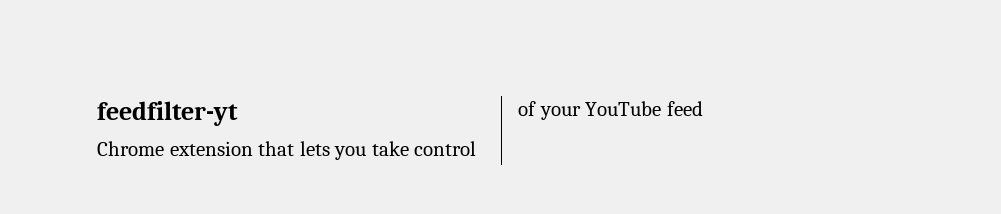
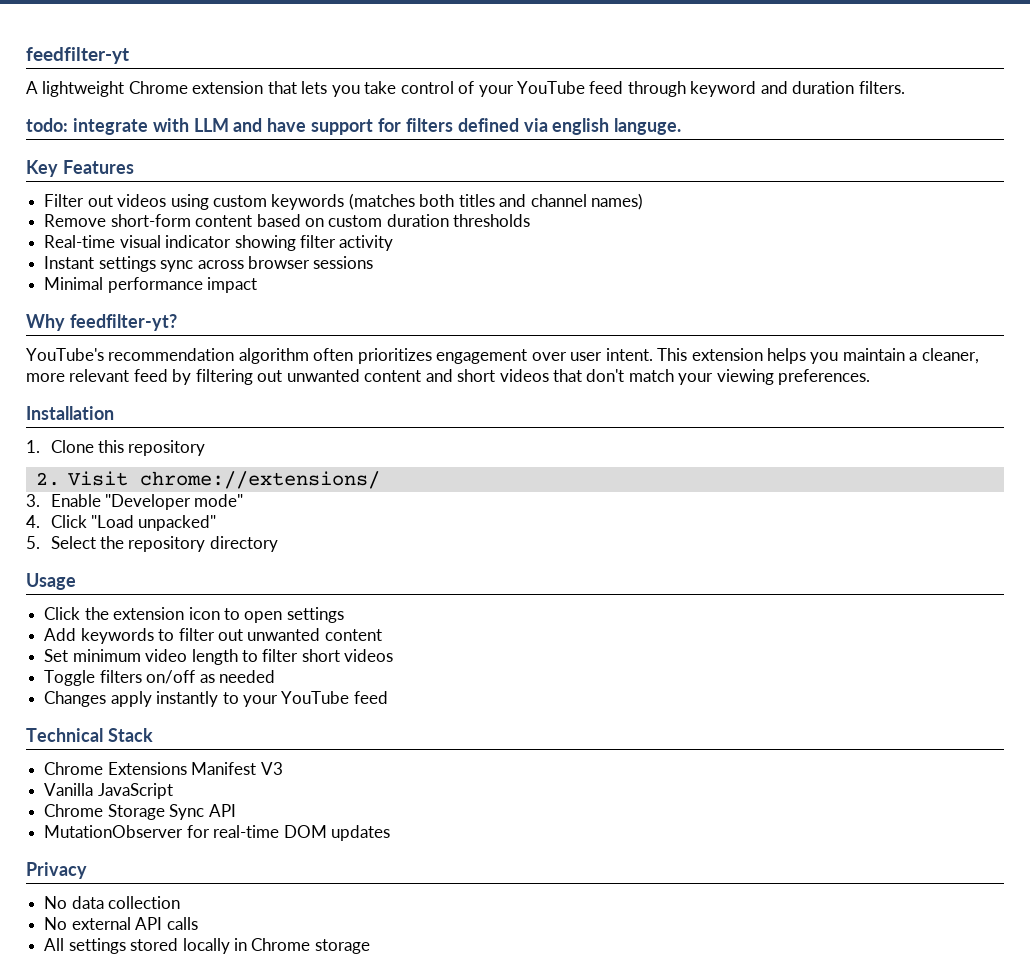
(238, 113) none -> [26,81,125,97] A lightweight
(703, 108) none -> [627,81,905,97] [26,118,682,135] [26,160,134,177] [44,193,644,210] [44,214,531,227] [44,235,394,251] [44,256,374,272] [44,277,258,293] [26,314,177,331] [26,348,979,364] [26,369,871,385] [26,406,114,420] [26,440,206,456] [35,471,381,489] [26,494,244,510] [26,515,217,531] [26,536,278,552] [26,573,76,590] [44,607,344,623] [44,628,382,644] [44,649,394,665] [44,670,275,686] [44,691,388,707] [26,728,153,742] [44,762,283,775] [44,783,173,799] [44,804,236,820] [44,825,390,841] [26,862,87,879] [44,896,181,909] [44,917,198,930] [44,938,370,954] through keyword and duration filters. // todo: integrate with LLM and have support for filters defined via english languge. // Key Features // Filter out videos using custom keywords (matches both titles and channel names) // Remove short-form content based on custom duration thresholds // Real-time visual indicator showing filter activity // Instant settings sync across browser sessions // Minimal performance impact // Why feedfilter-yt? // YouTube's recommendation algorithm often prioritizes engagement over user intent. This extension helps you maintain a cleaner, more relevant feed by filtering out unwanted content and short videos that don't match your viewing preferences. // Installation // 1. Clone this repository // 2. Visit chrome://extensions/ // 3. Enable "Developer mode" // 4. Click "Load unpacked" // 5. Select the repository directory // Usage // Click the extension icon to open settings // Add keywords to filter out unwanted content // Set minimum video length to filter short videos // Toggle filters on/off as needed // Changes apply instantly to your YouTube feed // Technical Stack // Chrome Extensions Manifest V3 // Vanilla JavaScript // Chrome Storage Sync API // MutationObserver for real-time DOM updates // Privacy // No data collection // No external API calls // All settings stored locally in Chrome storage

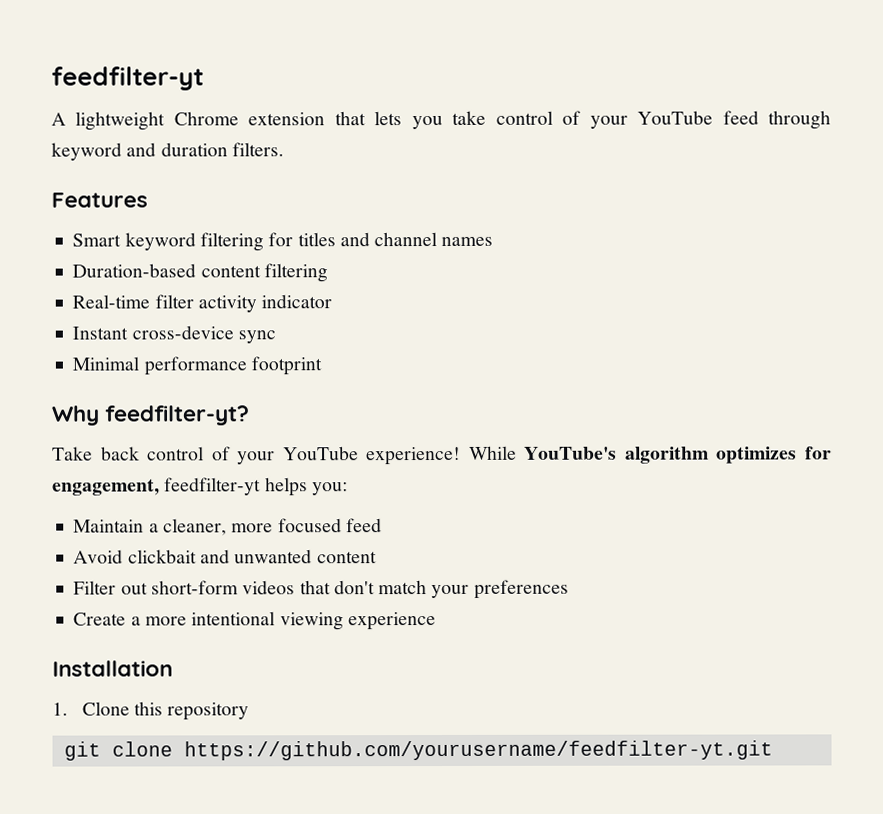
[26,118,682,135] [26,160,134,177] [44,193,644,210] [44,214,531,227] [44,235,296,251] todo: integrate with LLM and have support for filters defined via english languge. // Key Features // Filter out videos using custom keywords (matches both titles and channel names) // Remove short-form content based on custom duration thresholds // Real-time visual indicator showing -> [51,192,148,208] [72,232,494,252] [72,263,328,283] [72,294,151,309] Features // Smart keyword filtering for titles and channel names // Duration-based content filtering // Real-time
(394, 243) none -> [261,294,333,309] indicator
[98,256,156,272] settings -> [131,325,234,340] cross-device
[197,256,374,269] across browser sessions -> (276, 337) none
[207,277,258,293] impact -> [250,356,322,376] footprint
[26,348,905,364] YouTube's recommendation algorithm often prioritizes engagement over user intent. This extension helps you maintain -> [52,445,832,466] [52,477,348,497] [73,519,145,533] Take back control of your YouTube experience! While YouTube's algorithm optimizes for engagement, feedfilter-yt helps you: // Maintain
[69,369,496,385] relevant feed by filtering out unwanted content and short -> [277,518,382,533] [73,549,377,564] [73,580,239,595] focused feed // Avoid clickbait and unwanted content // Filter out short-form
[716,369,871,385] viewing preferences. -> [473,579,569,599] [73,611,436,631] preferences // Create a more intentional viewing experience
[35,471,381,489] [26,494,244,510] [26,515,217,531] [26,536,278,552] [26,573,76,590] [44,607,344,623] [44,628,382,644] [44,649,394,665] [44,670,275,686] [44,691,388,707] [26,728,153,742] [44,762,283,775] [44,783,173,799] [44,804,236,820] [44,825,390,841] [26,862,87,879] [44,896,181,909] [44,917,198,930] [44,938,370,954] 2. Visit chrome://extensions/ // 3. Enable "Developer mode" // 4. Click "Load unpacked" // 5. Select the repository directory // Usage // Click the extension icon to open settings // Add keywords to filter out unwanted content // Set minimum video length to filter short videos // Toggle filters on/off as needed // Changes apply instantly to your YouTube feed // Technical Stack // Chrome Extensions Manifest V3 // Vanilla JavaScript // Chrome Storage Sync API // MutationObserver for real-time DOM updates // Privacy // No data collection // No external API calls // All settings stored locally in Chrome storage -> [63,740,773,761] git clone https://github.com/yourusername/feedfilter-yt.git

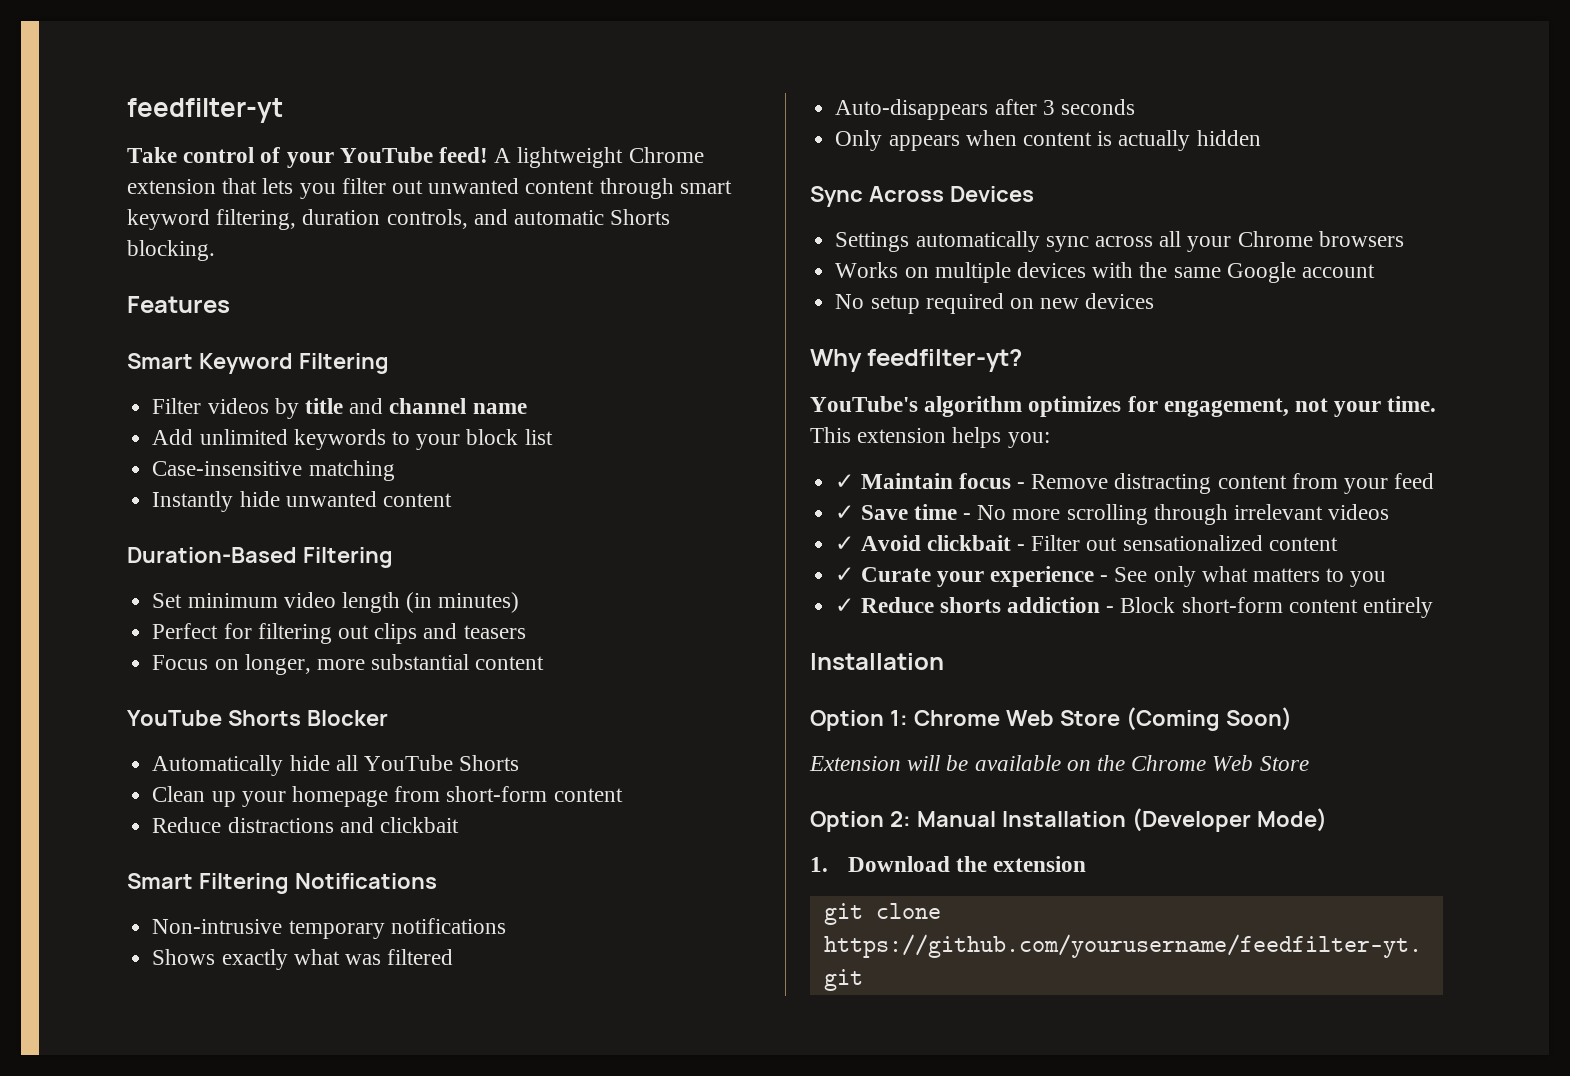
(204, 78) none -> [127,147,489,168] Take control of your YouTube feed!
[452,110,831,130] [51,142,284,161] [51,192,148,208] [72,232,494,252] [72,263,328,283] [72,294,333,313] [72,325,276,344] [72,356,322,376] [51,405,251,426] [52,445,517,466] take control of your YouTube feed through keyword and duration filters. // Features // Smart keyword filtering for titles and channel names // Duration-based content filtering // Real-time filter activity indicator // Instant cross-device sync // Minimal performance footprint // Why feedfilter-yt? // Take back control of your YouTube experience! While -> [341,178,732,199] [127,209,671,230] [127,240,215,261] [127,296,230,313] [127,353,389,374] [152,398,527,419] [152,429,553,450] [152,460,395,481] [152,491,452,512] [127,547,393,568] [152,592,520,613] [152,623,526,644] [152,654,545,675] [127,710,388,726] [152,755,520,776] [152,786,623,807] [152,817,459,833] [127,873,437,894] [152,918,506,939] [152,949,454,970] [835,99,1135,120] [835,130,1261,151] [810,186,1034,207] [835,231,1404,252] [835,262,1375,283] [835,293,1155,314] [810,349,1023,372] filter out unwanted content through smart keyword filtering, duration controls, and automatic Shorts blocking. // Features // Smart Keyword Filtering // Filter videos by title and channel name // Add unlimited keywords to your block list // Case-insensitive matching // Instantly hide unwanted content // Duration-Based Filtering // Set minimum video length (in minutes) // Perfect for filtering out clips and teasers // Focus on longer, more substantial content // YouTube Shorts Blocker // Automatically hide all YouTube Shorts // Clean up your homepage from short-form content // Reduce distractions and clickbait // Smart Filtering Notifications // Non-intrusive temporary notifications // Shows exactly what was filtered // Auto-disappears after 3 seconds // Only appears when content is actually hidden // Sync Across Devices // Settings automatically sync across all your Chrome browsers // Works on multiple devices with the same Google account // No setup required on new devices // Why feedfilter-yt? //
[164,477,348,497] [73,518,382,536] [73,549,377,564] [73,579,569,599] [73,611,436,631] [52,660,173,677] [52,701,250,721] feedfilter-yt helps you: // Maintain a cleaner, more focused feed // Avoid clickbait and unwanted content // Filter out short-form videos that don't match your preferences // Create a more intentional viewing experience // Installation // 1. Clone this repository -> [1295,396,1437,417] [810,427,1050,448] [835,473,1435,494] [835,504,1390,525] [835,535,1338,551] [835,566,1387,587] [835,597,1433,618] [810,653,944,670] [810,707,1292,731] [809,755,1309,771] [810,808,1327,832] [810,856,1086,872] not your time. This extension helps you: // ✓ Maintain focus - Remove distracting content from your feed // ✓ Save time - No more scrolling through irrelevant videos // ✓ Avoid clickbait - Filter out sensationalized content // ✓ Curate your experience - See only what matters to you // ✓ Reduce shorts addiction - Block short-form content entirely // Installation // Option 1: Chrome Web Store (Coming Soon) // Extension will be available on the Chrome Web Store // Option 2: Manual Installation (Developer Mode) // 1. Download the extension

